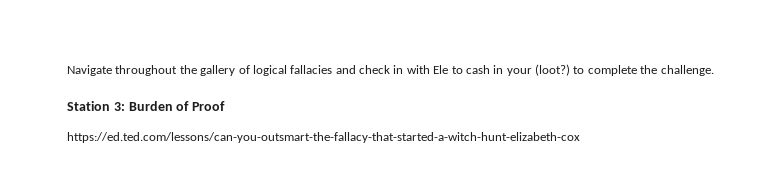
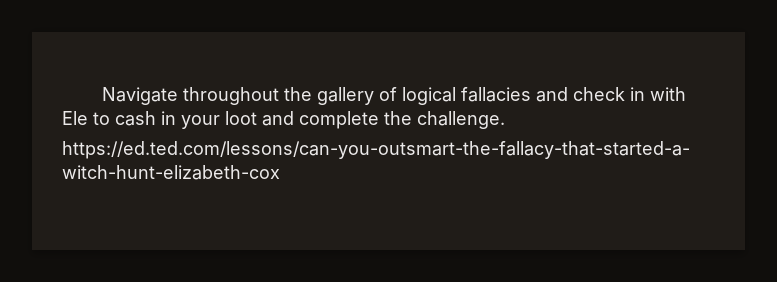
[535,64,585,76] (loot?) to -> [225,111,294,126] loot and
[67,101,226,111] // Station 3: Burden of Proof -> (505, 120) none

